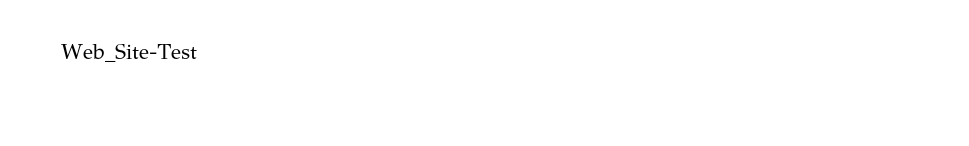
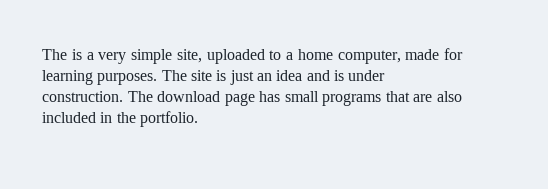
[61,43,197,62] Web_Site-Test -> [42,48,463,64] [42,70,386,85] [42,91,462,106] [42,111,198,127] The is a very simple site, uploaded to a home computer, made for learning purposes. The site is just an idea and is under construction. The download page has small programs that are also included in the portfolio.

